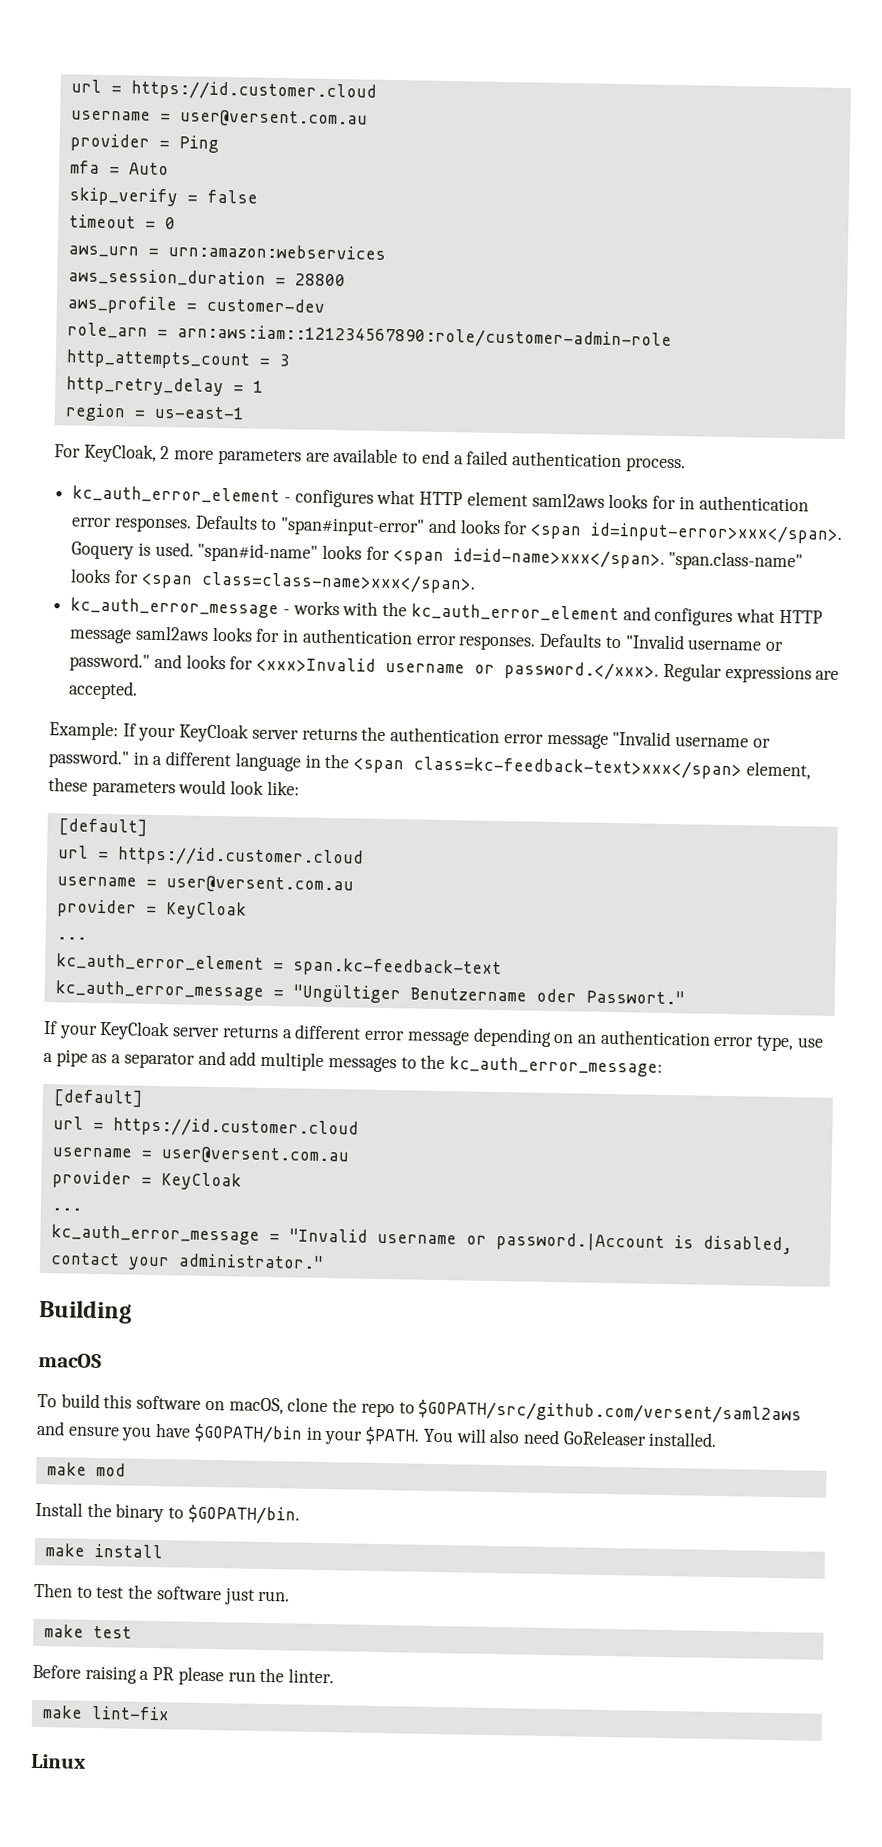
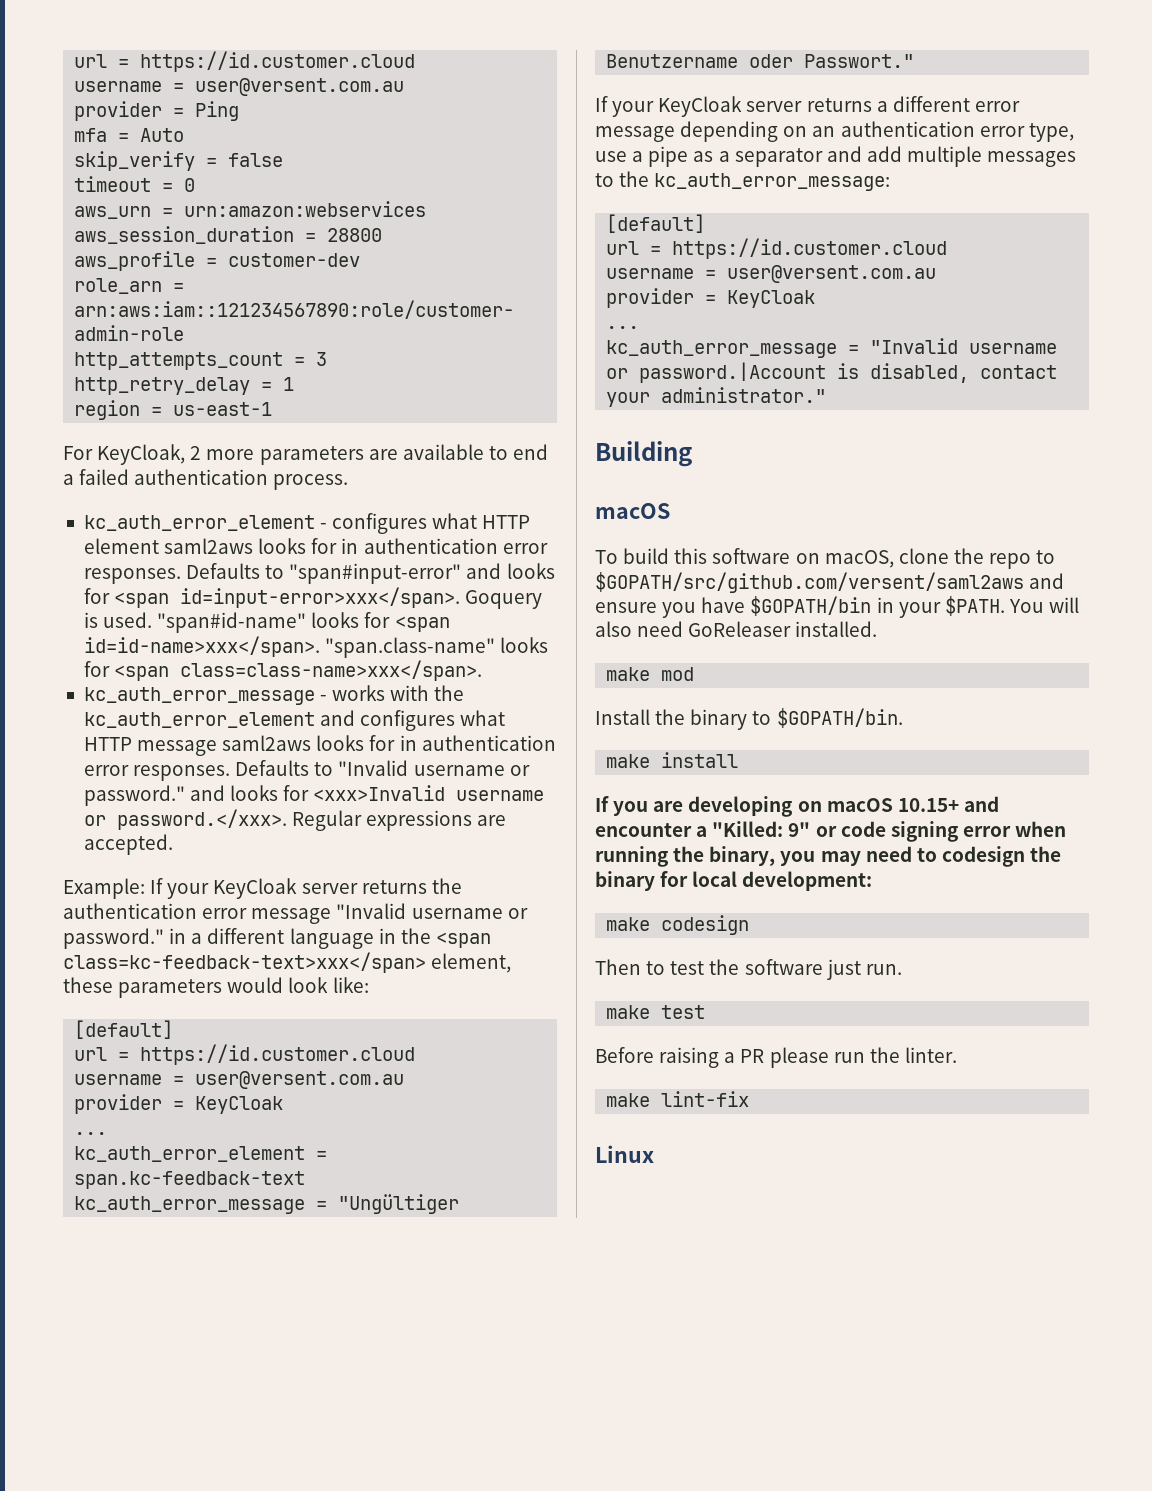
(163, 1551) none -> [595,796,999,817] [595,821,1067,842] [595,846,1062,867] [595,871,873,891] [606,915,750,935] // If you are developing on macOS 10.15+ and encounter a "Killed: 9" or code signing error when running the binary, you may need to codesign the binary for local development: // make codesign

